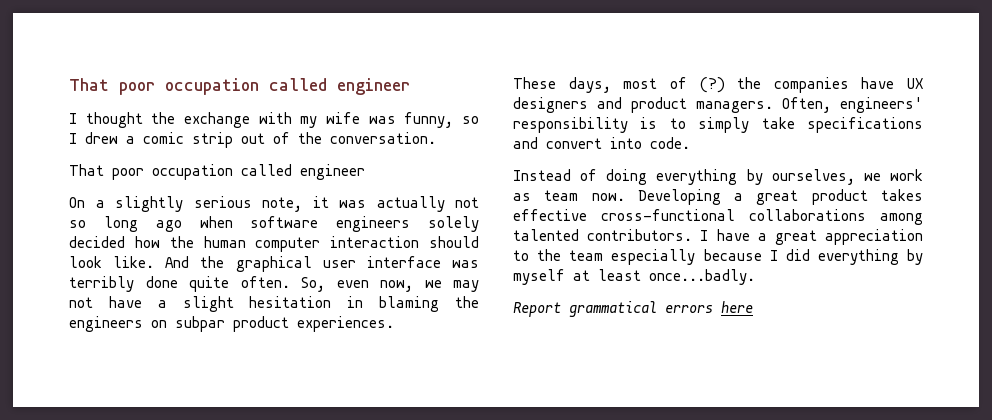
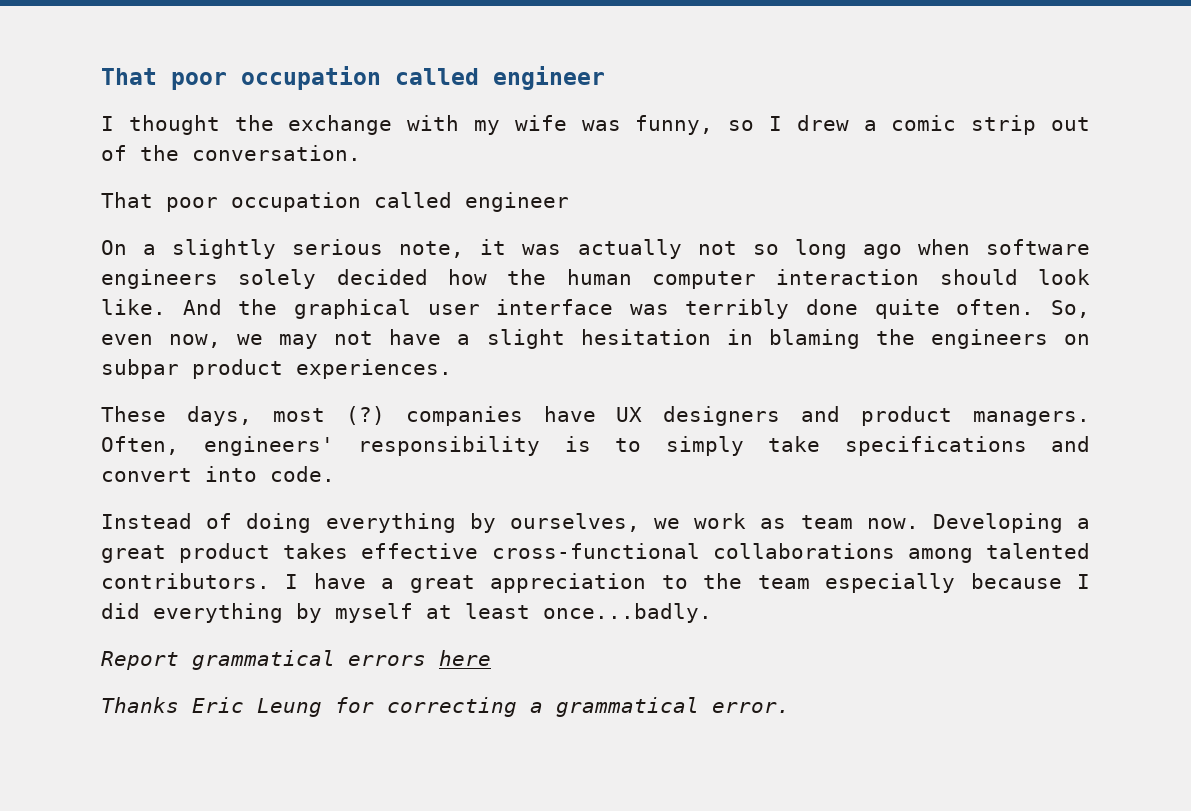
[669,77,762,93] of (?) the -> [345,406,385,425] (?)
(753, 307) none -> [101,697,790,717] // Thanks Eric Leung for correcting a grammatical error.

